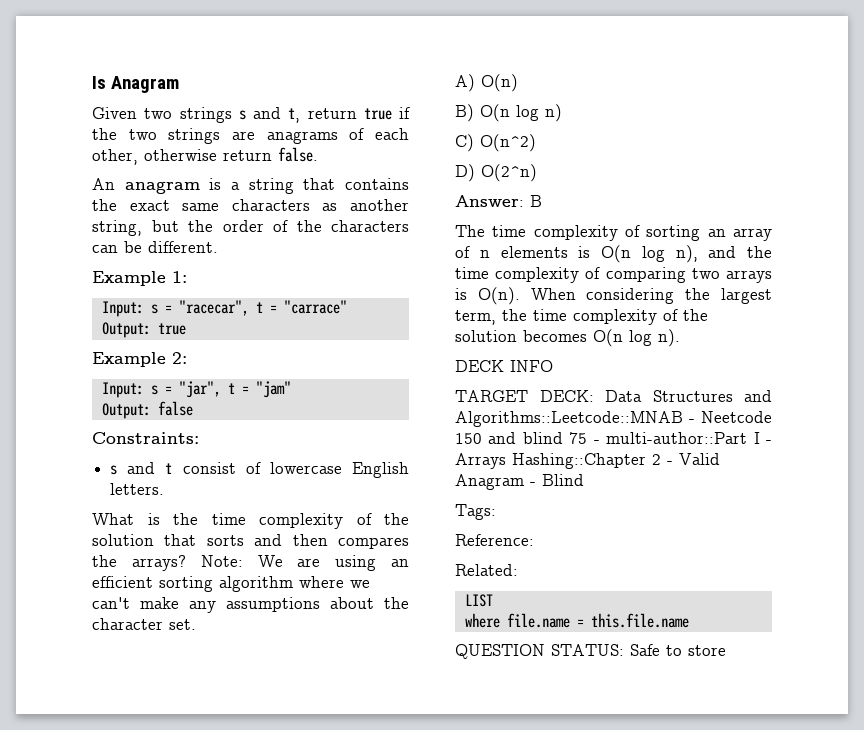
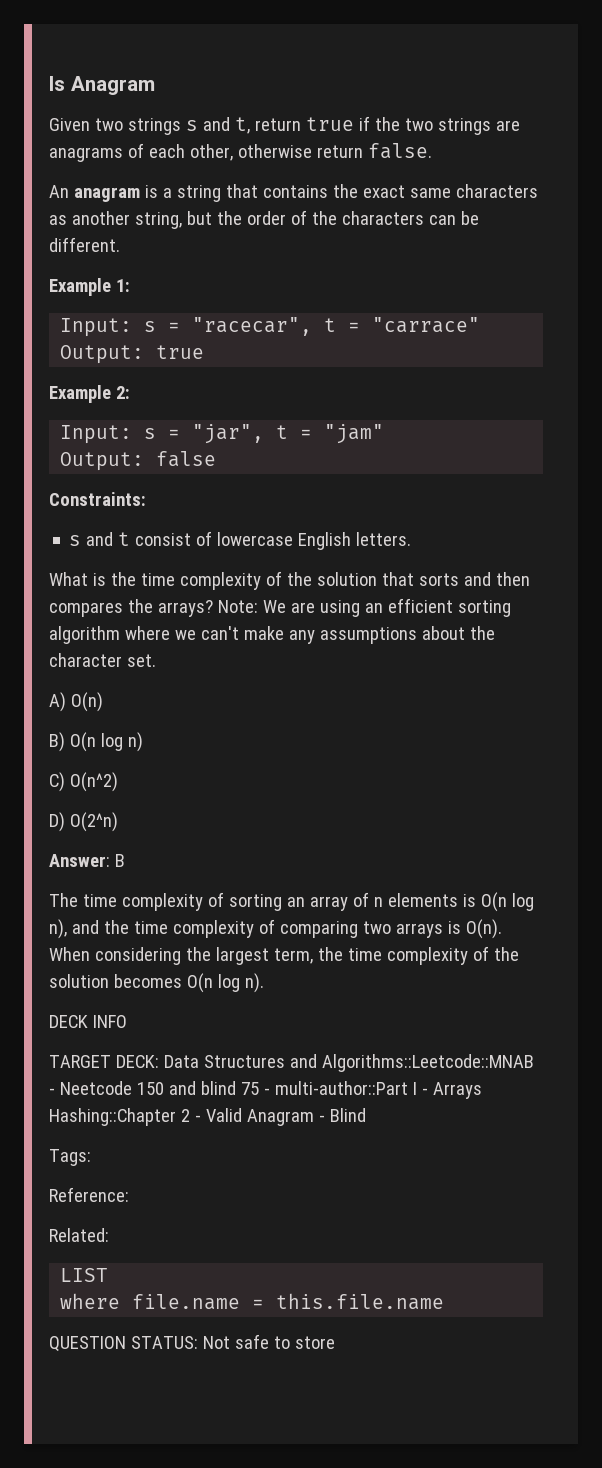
[630,644,660,656] Safe -> [202,1334,269,1349] Not safe

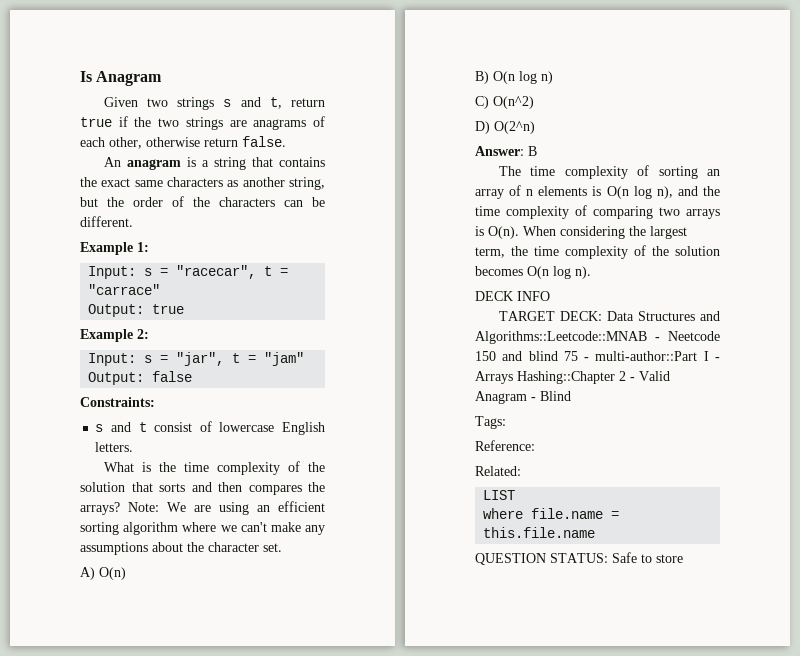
[202,1334,269,1349] Not safe -> [612,552,637,563] Safe

